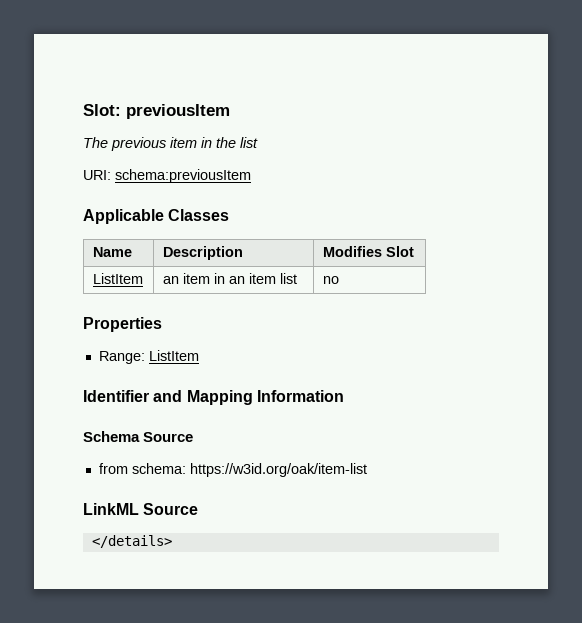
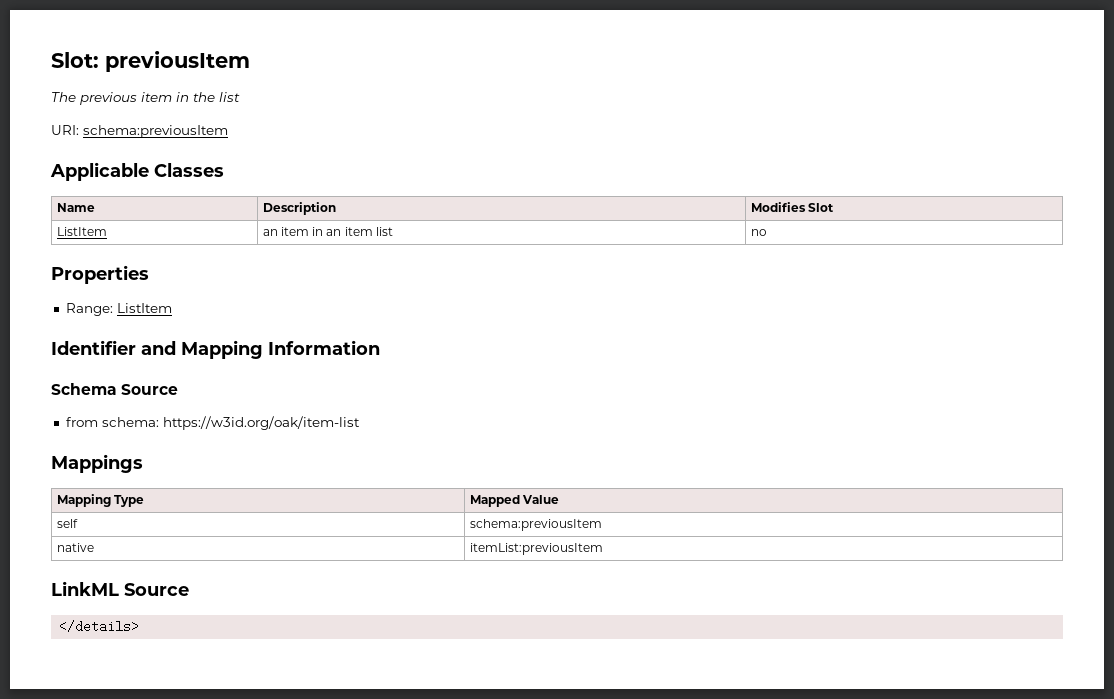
(367, 470) none -> [51,454,143,473] [56,494,144,507] [469,495,559,507] [56,519,78,528] [469,519,602,531] [56,543,94,552] [469,543,603,555] // Mappings // Mapping Type | Mapped Value // self | schema:previousItem // native | itemList:previousItem

